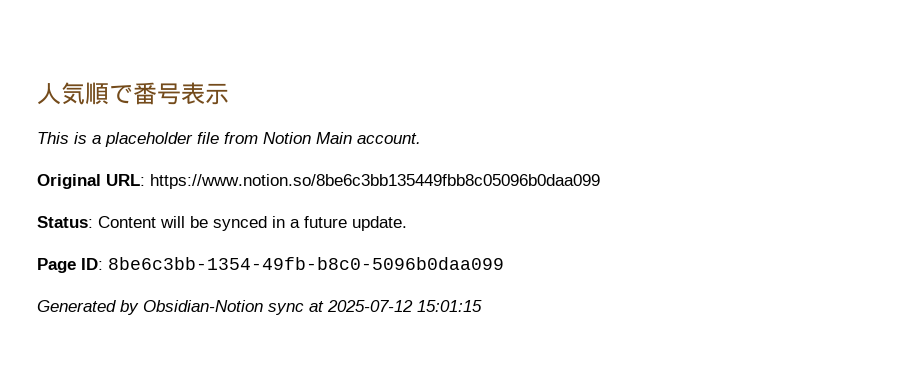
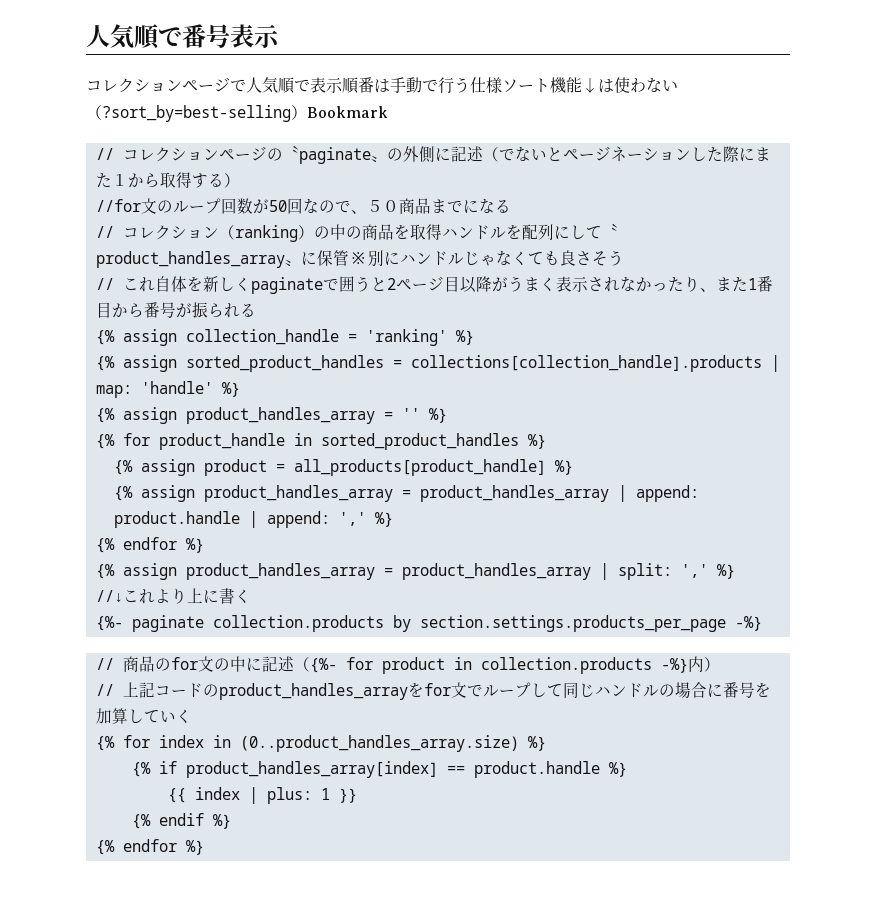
[37,132,421,147] [37,174,600,189] [37,216,407,231] [37,257,504,273] [37,300,482,315] This is a placeholder file from Notion Main account. // Original URL: https://www.notion.so/8be6c3bb135449fbb8c05096b0daa099 // Status: Content will be synced in a future update. // Page ID: 8be6c3bb-1354-49fb-b8c0-5096b0daa099 // Generated by Obsidian-Notion sync at 2025-07-12 15:01:15 -> [86,77,678,94] [86,105,388,122] [95,145,771,164] [95,172,240,188] [95,198,511,215] [95,223,618,242] [95,250,624,268] [95,276,773,294] [95,302,256,318] [95,329,474,346] [95,355,780,372] [95,381,240,398] [95,407,447,424] [95,433,546,450] [113,459,573,476] [113,485,699,502] [113,511,393,528] [95,537,204,553] [95,563,735,580] [95,588,251,604] [95,615,762,632] [95,656,720,674] [95,682,771,700] [95,708,192,724] [95,735,546,752] [131,761,627,778] [167,787,357,804] [131,813,231,829] [95,839,204,855] コレクションページで人気順で表示順番は手動で行う仕様ソート機能↓は使わない（?sort_by=best-selling）Bookmark // // コレクションページの〝paginate〟の外側に記述（でないとページネーションした際にまた１から取得する） // //for文のループ回数が50回なので、５０商品までになる // // コレクション（ranking）の中の商品を取得ハンドルを配列にして〝product_handles_array〟に保管※別にハンドルじゃなくても良さそう // // これ自体を新しくpaginateで囲うと2ページ目以降がうまく表示されなかったり、また1番目から番号が振られる // {% assign collection_handle = 'ranking' %} // {% assign sorted_product_handles = collections[collection_handle].products | map: 'handle' %} // {% assign product_handles_array = '' %} // {% for product_handle in sorted_product_handles %} // {% assign product = all_products[product_handle] %} // {% assign product_handles_array = product_handles_array | append: product.handle | append: ',' %} // {% endfor %} // {% assign product_handles_array = product_handles_array | split: ',' %} // //↓これより上に書く // {%- paginate collection.products by section.settings.products_per_page -%} // // 商品のfor文の中に記述（{%- for product in collection.products -%}内） // // 上記コードのproduct_handles_arrayをfor文でループして同じハンドルの場合に番号を加算していく // {% for index in (0..product_handles_array.size) %} // {% if product_handles_array[index] == product.handle %} // {{ index | plus: 1 }} // {% endif %} // {% endfor %}

